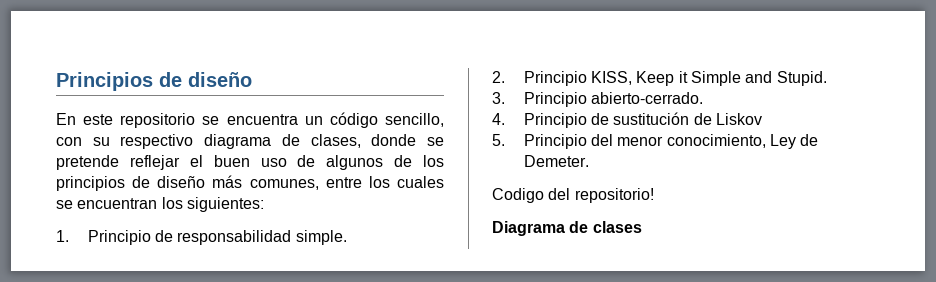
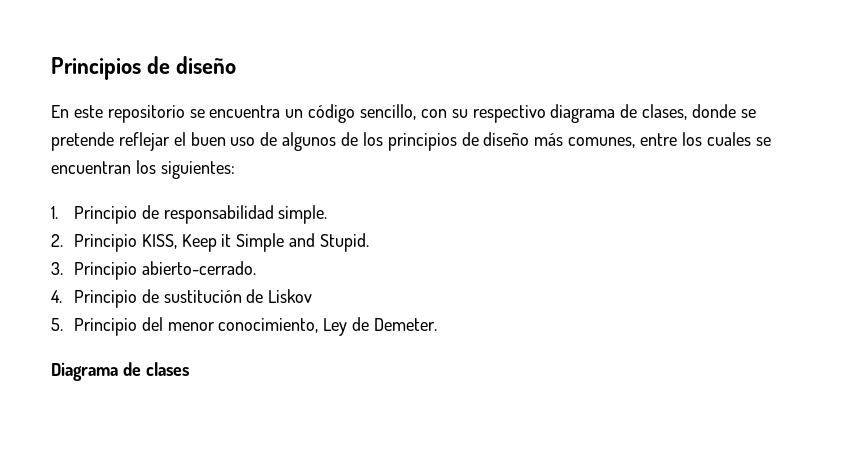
[492,188,654,203] // Codigo del repositorio! -> (437, 324) none

